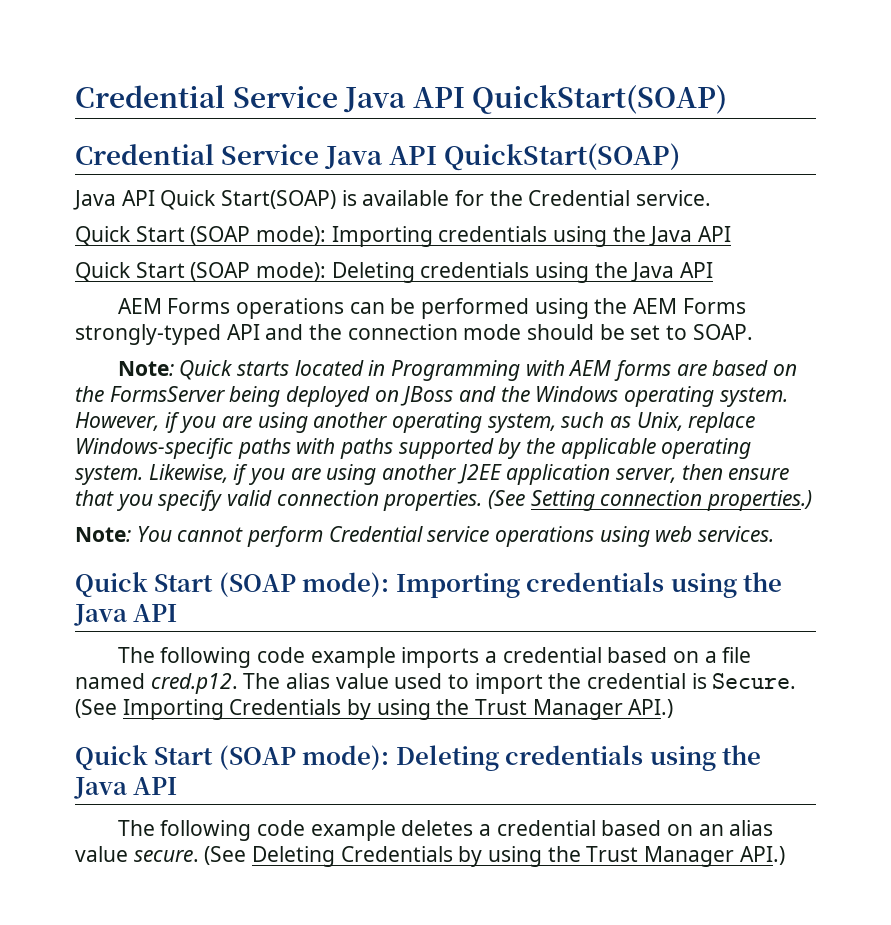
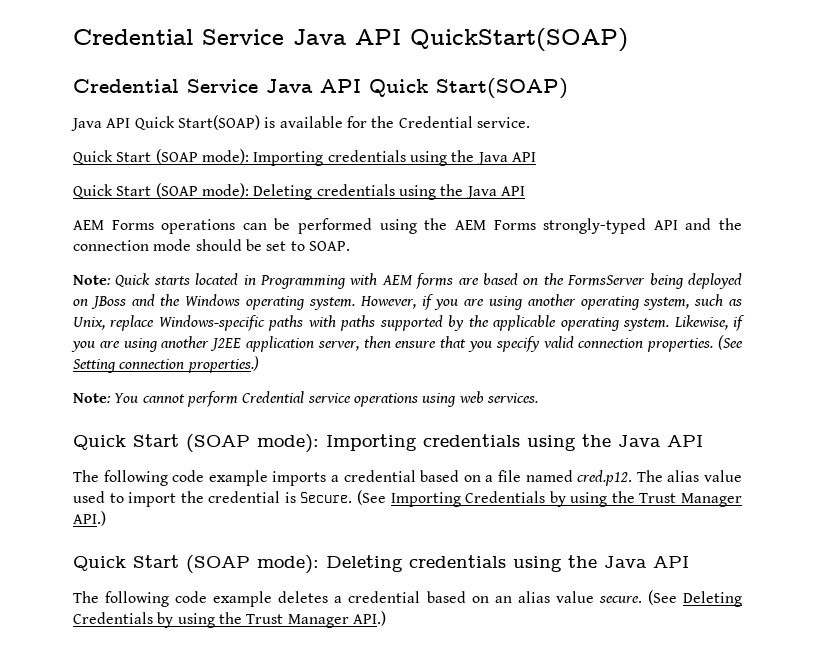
[444,143,681,171] QuickStart(SOAP) -> [369,78,568,99] Quick Start(SOAP)

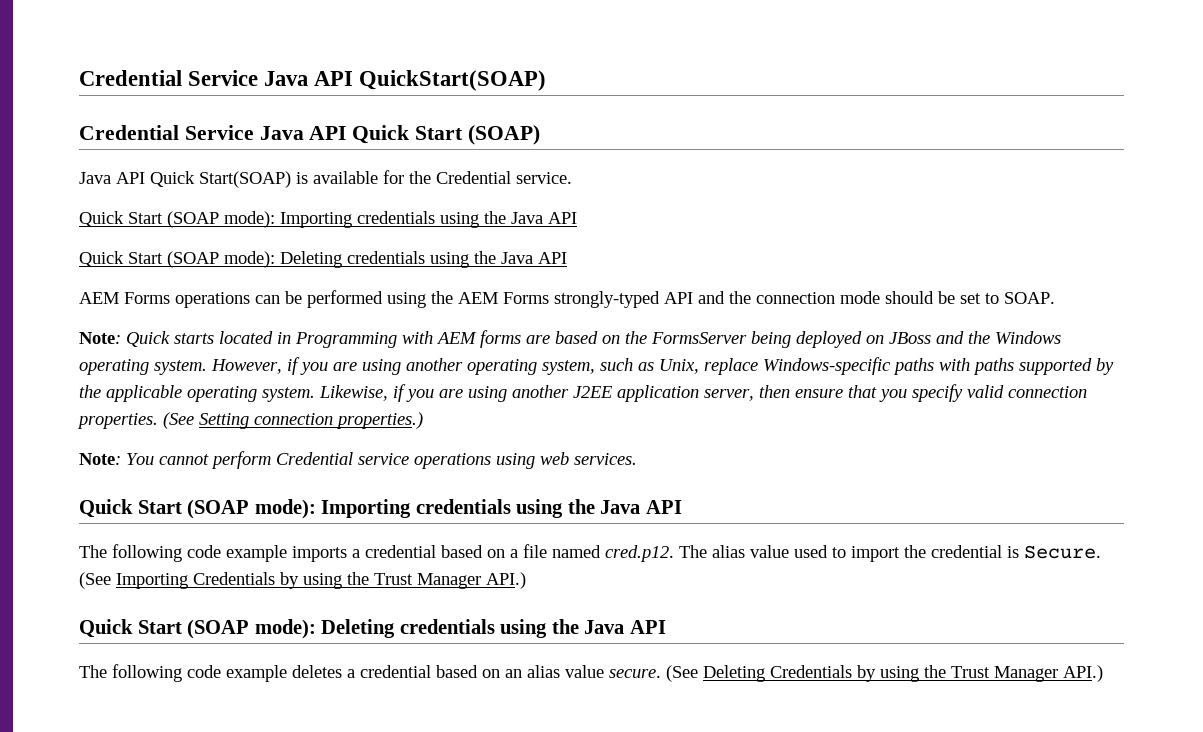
[436,78,568,99] Start(SOAP) -> [415,125,540,145] Start (SOAP)

